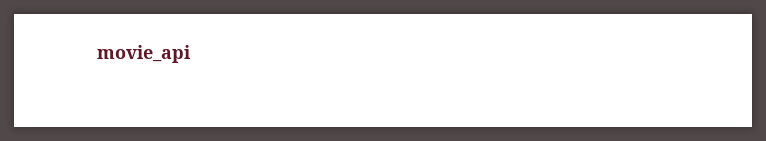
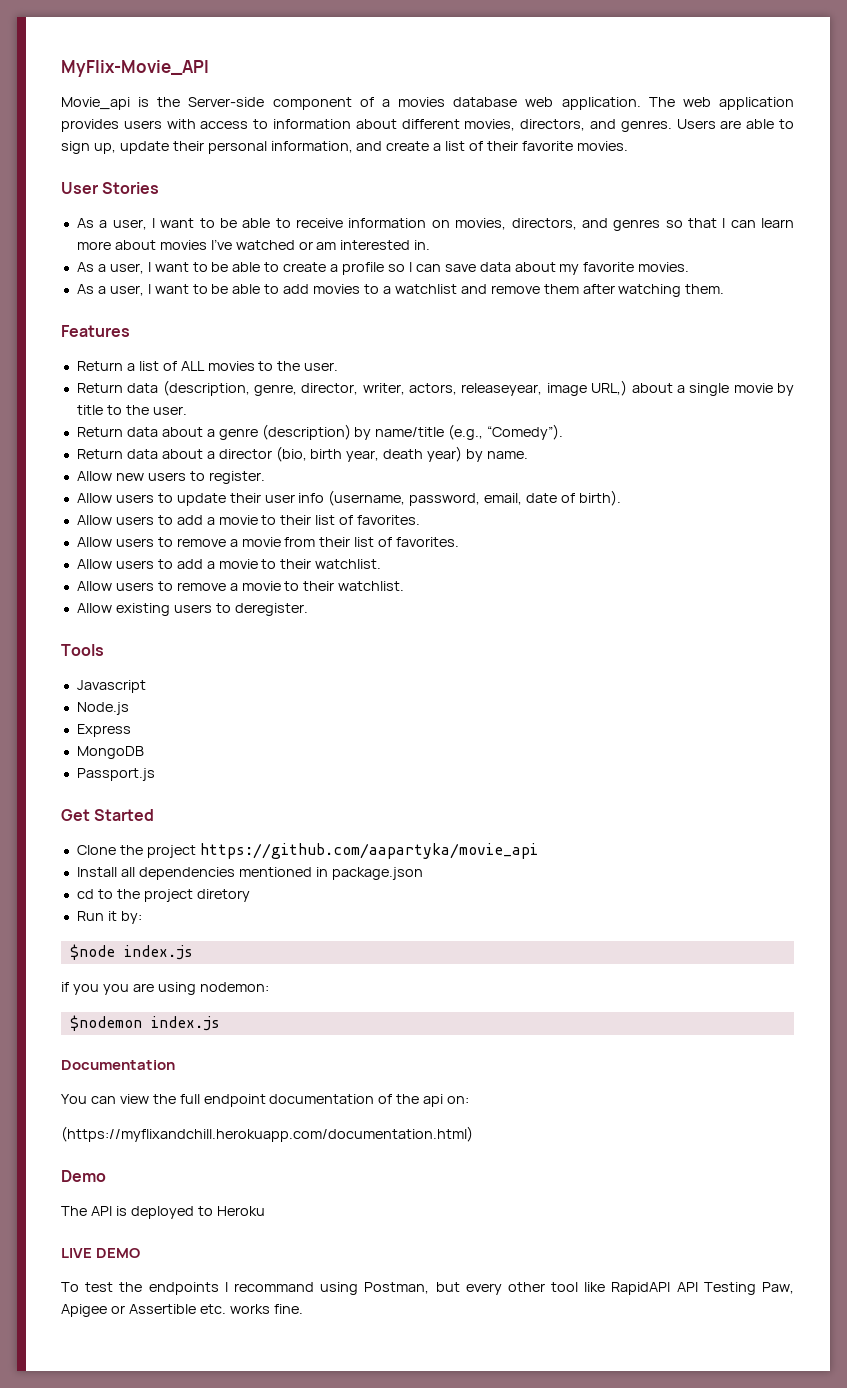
[97,45,191,63] movie_api -> [61,60,209,77] [61,97,794,110] [61,119,794,132] [61,141,628,154] [61,182,160,194] [76,218,794,231] [76,239,431,250] [76,262,690,275] [76,284,725,297] [61,325,130,337] [76,361,339,371] [76,380,794,396] [76,405,187,415] [76,424,564,440] [76,446,529,462] [76,471,265,484] [76,490,621,506] [76,515,421,525] [76,537,460,547] [76,559,382,569] [76,581,405,591] [76,603,308,616] [61,644,104,656] [76,680,146,693] [76,702,129,715] [76,724,131,737] [76,746,144,759] [76,768,155,781] [61,809,155,821] [76,843,538,859] [76,867,423,880] [76,889,250,902] [76,911,142,924] [69,944,193,960] [61,982,269,995] [69,1015,220,1031] [61,1060,175,1070] [61,1094,470,1107] [61,1126,473,1142] [61,1170,106,1182] [61,1206,265,1219] [61,1248,141,1258] [61,1282,794,1295] [61,1304,303,1317] MyFlix-Movie_API // Movie_api is the Server-side component of a movies database web application. The web application provides users with access to information about different movies, directors, and genres. Users are able to sign up, update their personal information, and create a list of their favorite movies. // User Stories // As a user, I want to be able to receive information on movies, directors, and genres so that I can learn more about movies I’ve watched or am interested in. // As a user, I want to be able to create a profile so I can save data about my favorite movies. // As a user, I want to be able to add movies to a watchlist and remove them after watching them. // Features // Return a list of ALL movies to the user. // Return data (description, genre, director, writer, actors, releaseyear, image URL,) about a single movie by title to the user. // Return data about a genre (description) by name/title (e.g., “Comedy”). // Return data about a director (bio, birth year, death year) by name. // Allow new users to register. // Allow users to update their user info (username, password, email, date of birth). // Allow users to add a movie to their list of favorites. // Allow users to remove a movie from their list of favorites. // Allow users to add a movie to their watchlist. // Allow users to remove a movie to their watchlist. // Allow existing users to deregister. // Tools // Javascript // Node.js // Express // MongoDB // Passport.js // Get Started // Clone the project https://github.com/aapartyka/movie_api // Install all dependencies mentioned in package.json // cd to the project diretory // Run it by: // $node index.js // if you you are using nodemon: // $nodemon index.js // Documentation // You can view the full endpoint documentation of the api on: // (https://myflixandchill.herokuapp.com/documentation.html) // Demo // The API is deployed to Heroku // LIVE DEMO // To test the endpoints I recommand using Postman, but every other tool like RapidAPI API Testing Paw, Apigee or Assertible etc. works fine.

